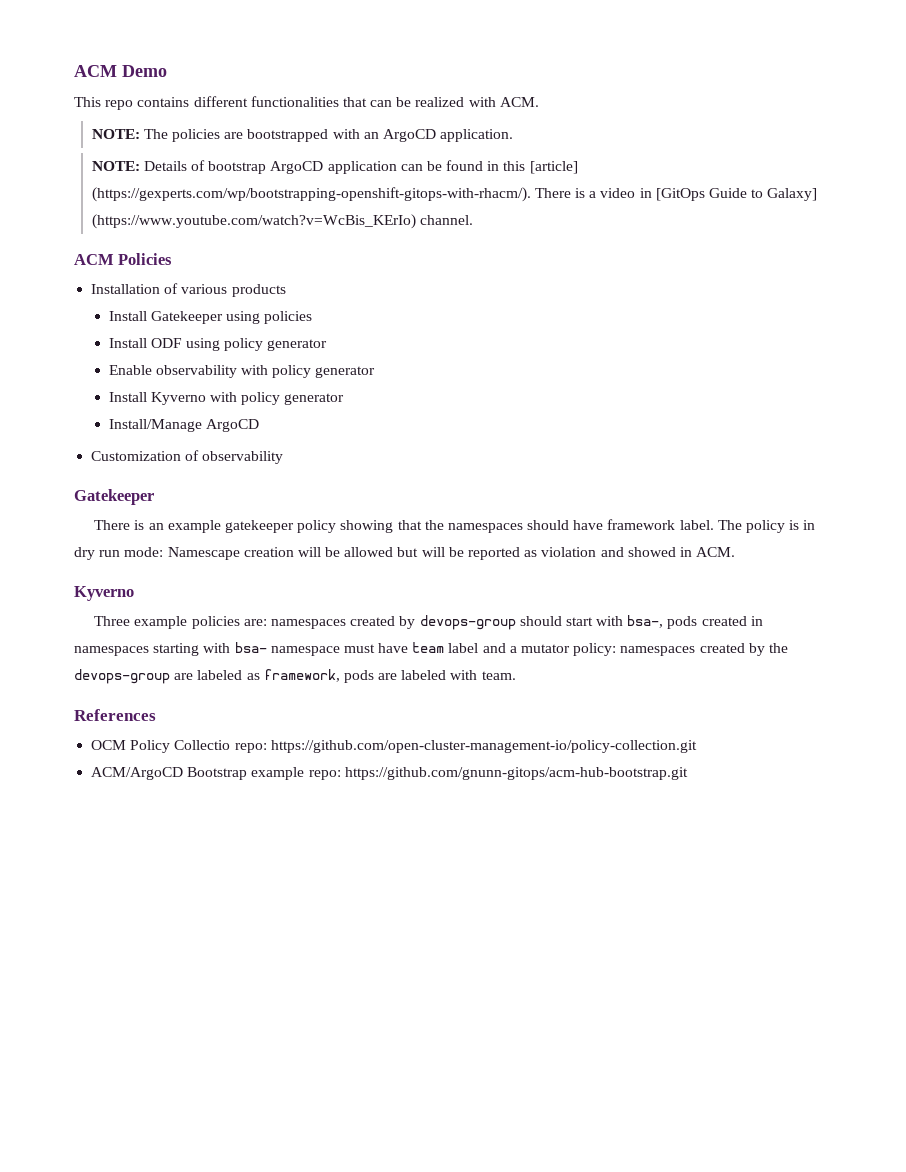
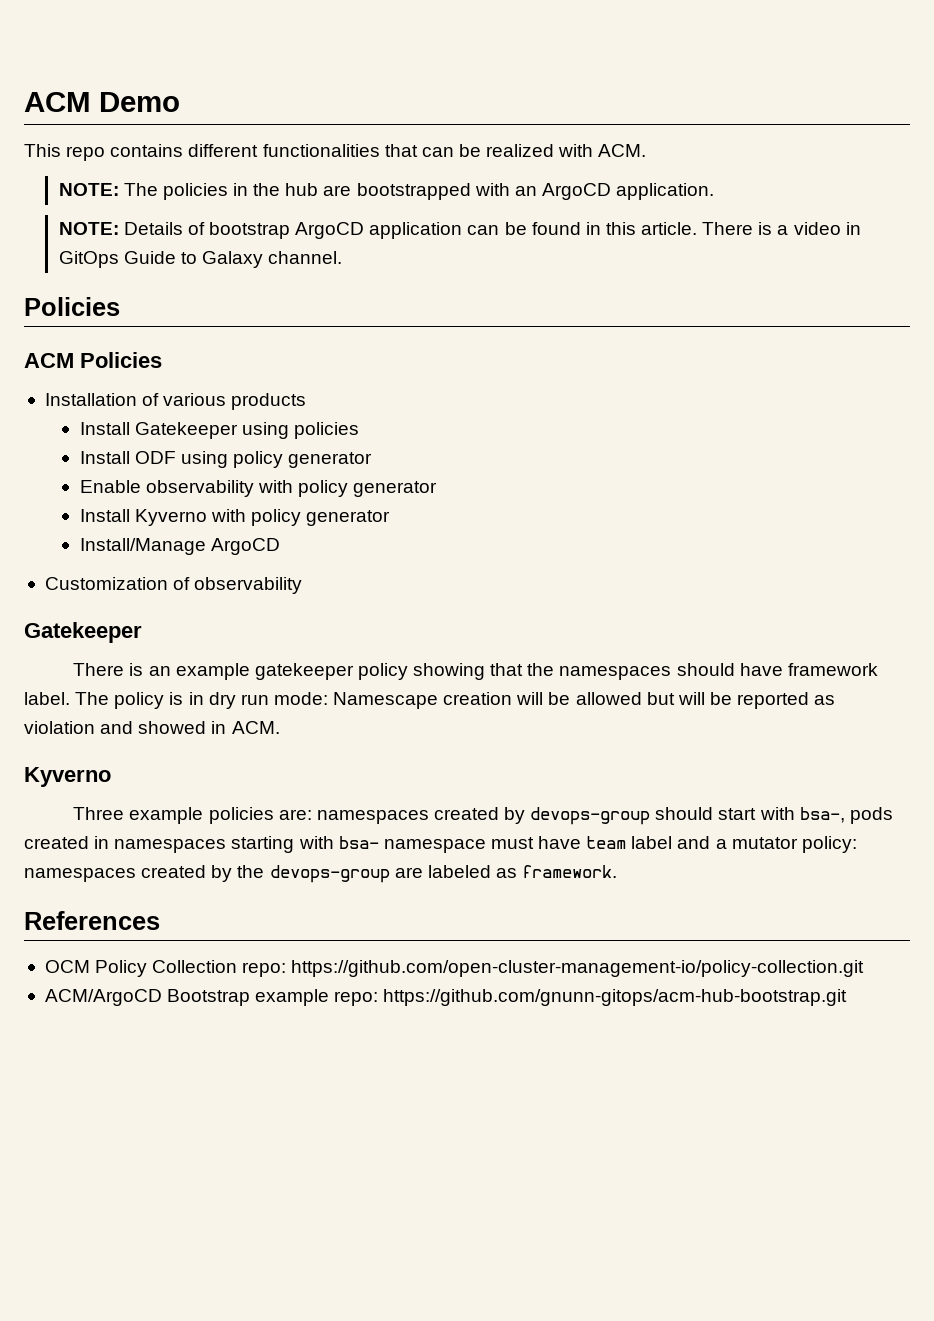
(221, 135) none -> [233,183,319,196] in the hub
[529,161,578,174] [91,187,531,202] [article] (https://gexperts.com/wp/bootstrapping-openshift-gitops-with-rhacm/). -> [641,222,698,235] article.
[655,188,705,201] [GitOps -> [58,251,119,268] GitOps
[767,188,818,201] [91,214,416,229] Galaxy] (https://www.youtube.com/watch?v=WcBis_KErIo) -> [202,251,264,268] Galaxy
(473, 220) none -> [24,297,120,316] // Policies
[263,669,516,683] framework, pods are labeled with team. -> [522,865,618,878] framework.
[174,740,231,750] Collectio -> [152,960,238,973] Collection

